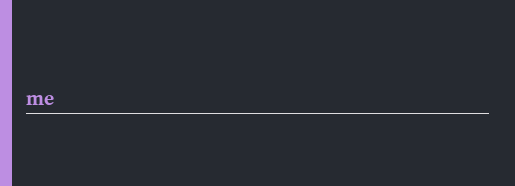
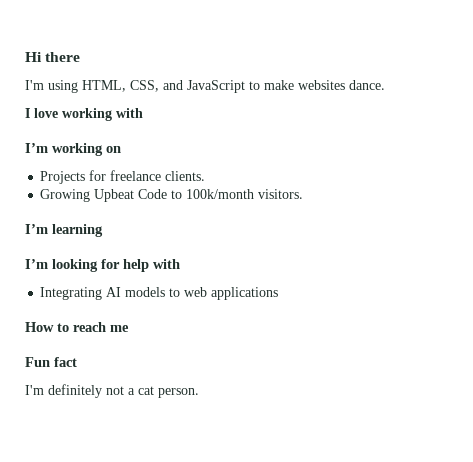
[26,95,54,105] me -> [25,52,81,62] [25,80,385,93] [25,108,143,121] [25,143,121,156] [40,170,206,184] [40,189,304,202] [25,224,103,237] [25,259,180,272] [40,287,279,300] [25,322,129,332] [25,357,77,367] [25,384,199,398] Hi there // I'm using HTML, CSS, and JavaScript to make websites dance. // I love working with // I’m working on // Projects for freelance clients. // Growing Upbeat Code to 100k/month visitors. // I’m learning // I’m looking for help with // Integrating AI models to web applications // How to reach me // Fun fact // I'm definitely not a cat person.

